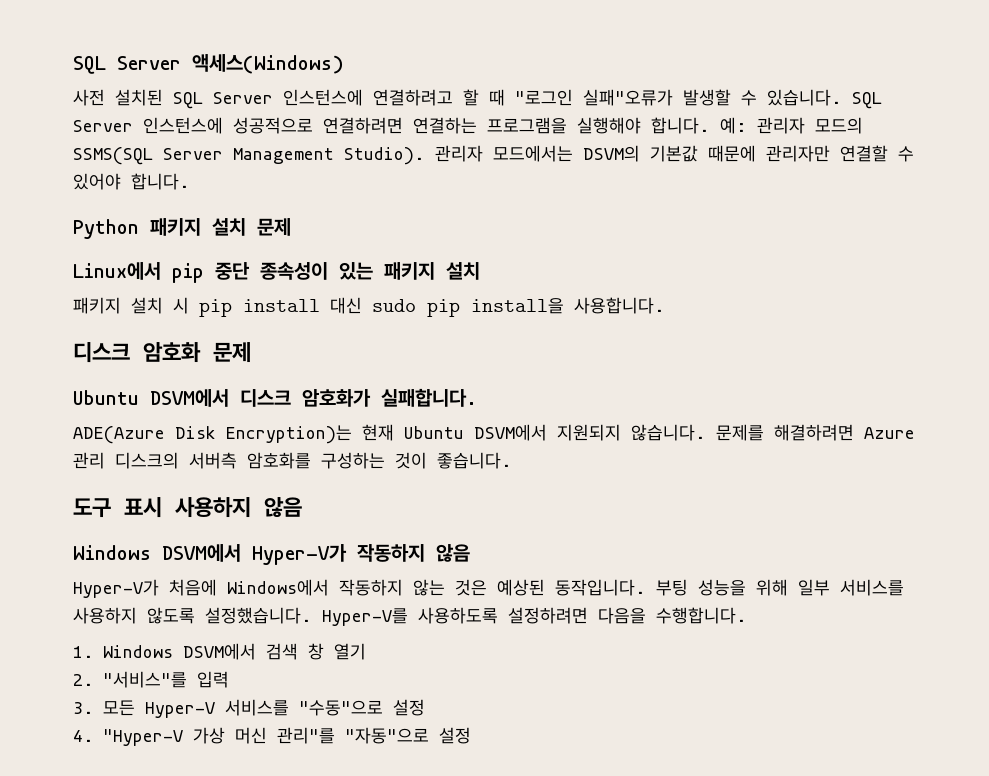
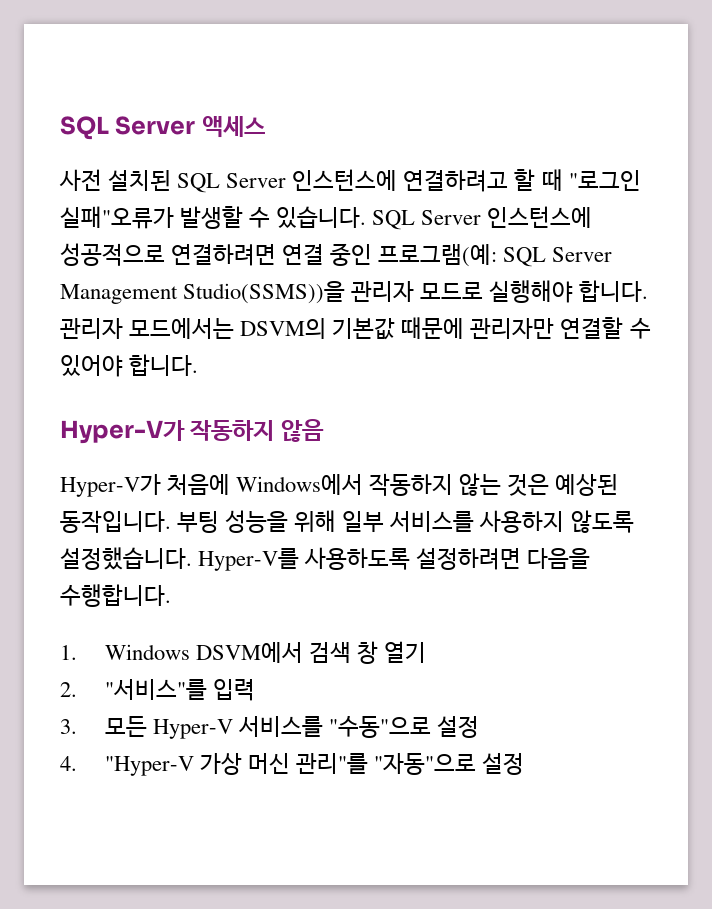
[73,54,344,74] SQL Server 액세스(Windows) -> [60,116,265,140] SQL Server 액세스
[413,117,863,134] [73,147,425,165] 연결하는 프로그램을 실행해야 합니다. 예: 관리자 모드의 SSMS(SQL Server Management Studio). -> [282,243,613,267] [60,280,649,304] 연결 중인 프로그램(예: SQL Server Management Studio(SSMS))을 관리자 모드로 실행해야 합니다.
[73,218,291,239] [73,262,480,283] [73,297,665,317] [73,342,251,363] [73,388,477,407] [73,424,915,444] [73,452,512,469] [73,497,302,518] [73,544,241,562] Python 패키지 설치 문제 // Linux에서 pip 중단 종속성이 있는 패키지 설치 // 패키지 설치 시 pip install 대신 sudo pip install을 사용합니다. // 디스크 암호화 문제 // Ubuntu DSVM에서 디스크 암호화가 실패합니다. // ADE(Azure Disk Encryption)는 현재 Ubuntu DSVM에서 지원되지 않습니다. 문제를 해결하려면 Azure 관리 디스크의 서버측 암호화를 구성하는 것이 좋습니다. // 도구 표시 사용하지 않음 // Windows DSVM에서 -> (199, 365) none

